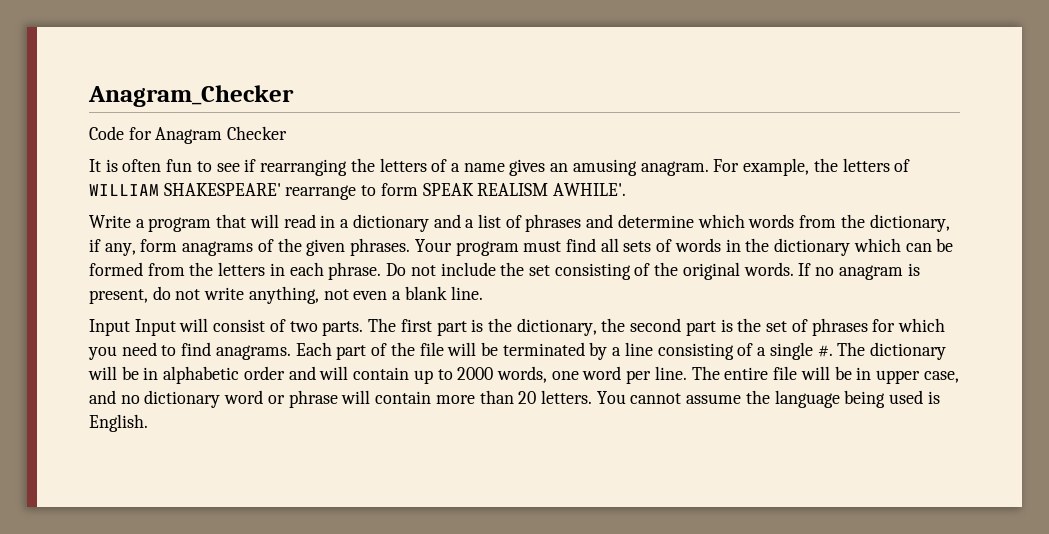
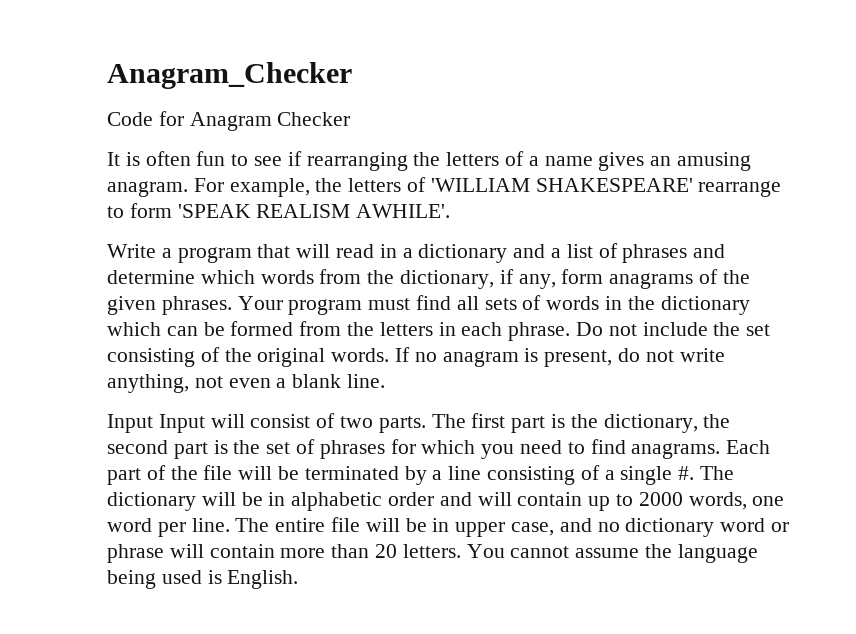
[89,184,159,196] WILLIAM -> [430,178,530,192] 'WILLIAM
[422,183,474,196] SPEAK -> [177,204,251,218] 'SPEAK

